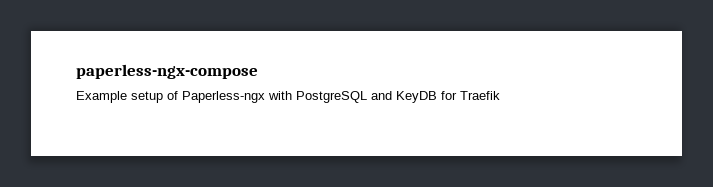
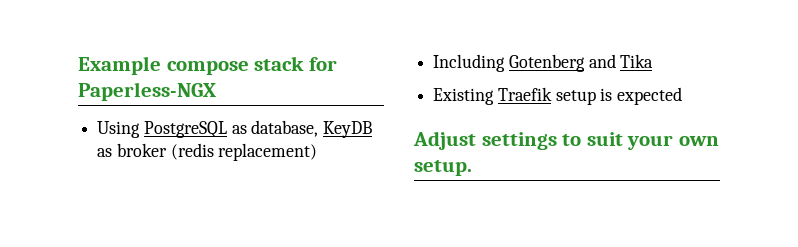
[76,64,258,79] [76,91,500,103] paperless-ngx-compose // Example setup of Paperless-ngx with PostgreSQL and KeyDB for Traefik -> [78,56,337,75] [78,82,216,101] [97,120,373,138] [97,143,318,161] [433,54,654,72] [433,87,683,105] [413,131,719,150] [414,160,472,176] Example compose stack for Paperless-NGX // Using PostgreSQL as database, KeyDB as broker (redis replacement) // Including Gotenberg and Tika // Existing Traefik setup is expected // Adjust settings to suit your own setup.

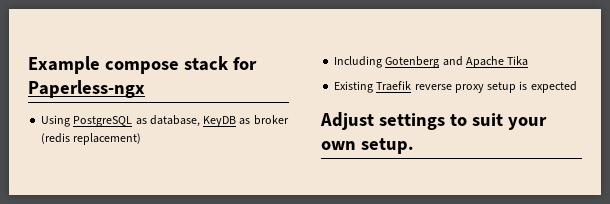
[78,82,216,101] Paperless-NGX -> [28,80,145,98] Paperless-ngx
(616, 61) none -> [465,56,504,68] Apache
(552, 94) none -> [414,84,484,93] reverse proxy

